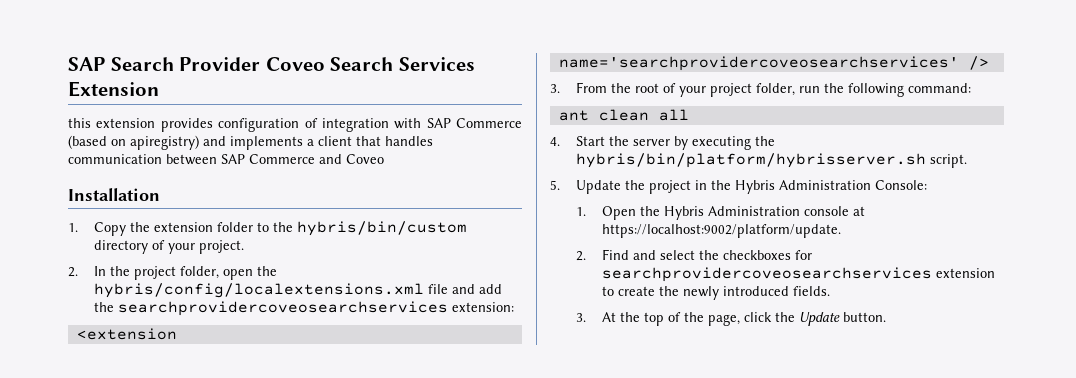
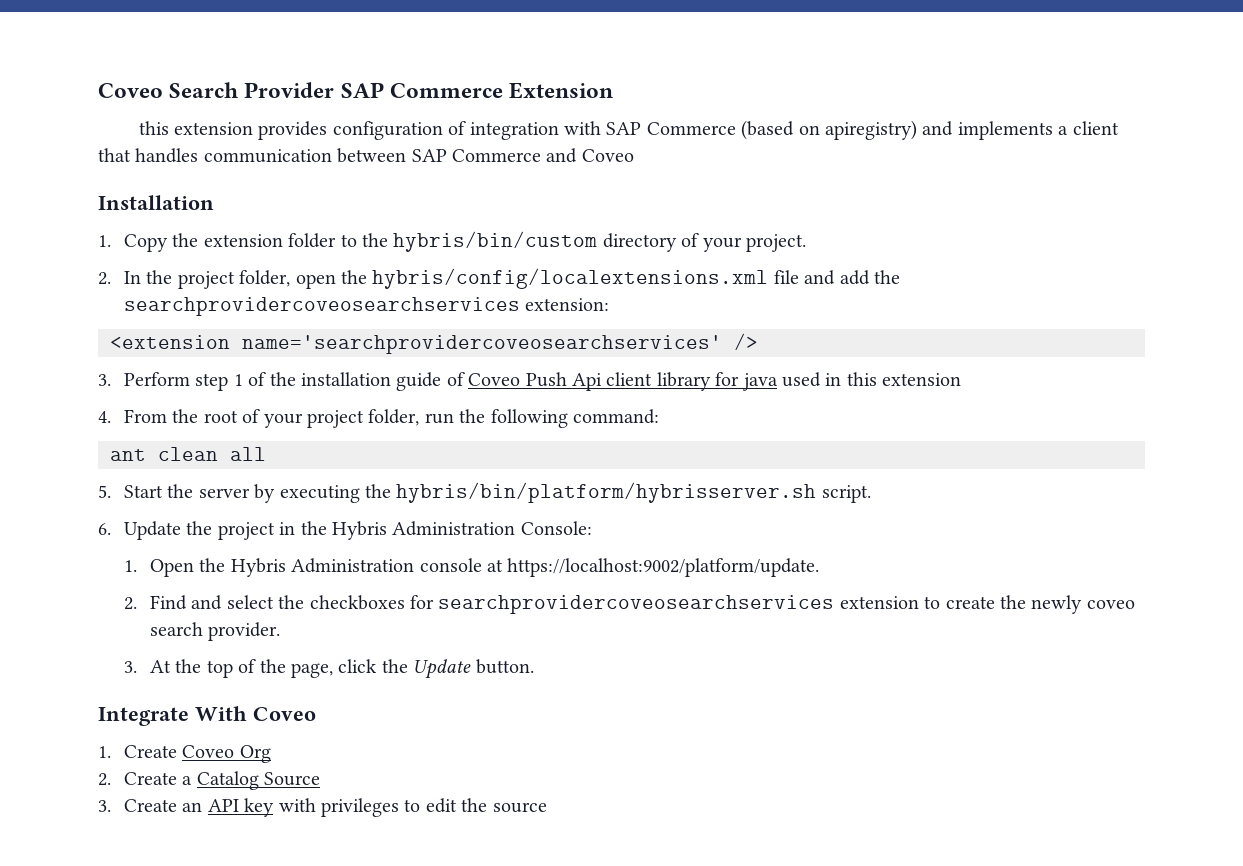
[68,57,105,71] SAP -> [98,83,163,98] Coveo
[265,57,475,71] Coveo Search Services -> [340,82,503,98] SAP Commerce
(560, 88) none -> [124,372,962,391] [98,411,111,423] Perform step 1 of the installation guide of Coveo Push Api client library for java used in this extension // 4.
[550,137,560,146] 4. -> [98,485,111,498] 5.
[550,180,560,190] 5. -> [98,523,111,535] 6.
[722,286,830,296] introduced fields. -> [1086,600,1135,609] [150,622,281,641] coveo search provider.
(886, 317) none -> [98,706,316,726] [98,745,271,763] [98,771,321,790] [98,798,547,817] // Integrate With Coveo // 1. Create Coveo Org // 2. Create a Catalog Source // 3. Create an API key with privileges to edit the source

